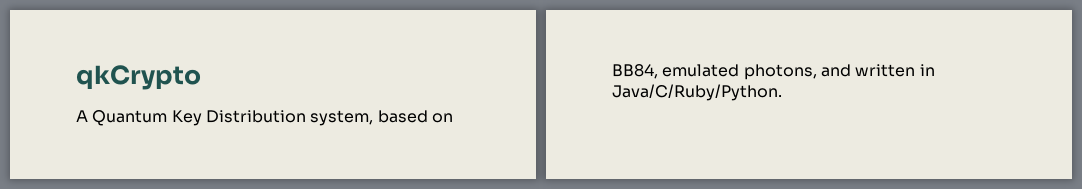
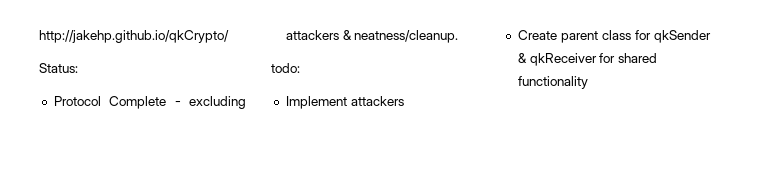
[76,65,201,90] [76,110,453,126] [612,64,935,80] [612,84,782,101] qkCrypto // A Quantum Key Distribution system, based on BB84, emulated photons, and written in Java/C/Ruby/Python. -> [39,30,229,43] [39,63,78,73] [53,96,246,109] [285,30,459,43] [271,63,300,73] [285,96,404,109] [517,30,711,43] [517,53,657,66] [517,76,588,89] http://jakehp.github.io/qkCrypto/ // Status: // Protocol Complete - excluding attackers & neatness/cleanup. // todo: // Implement attackers // Create parent class for qkSender & qkReceiver for shared functionality

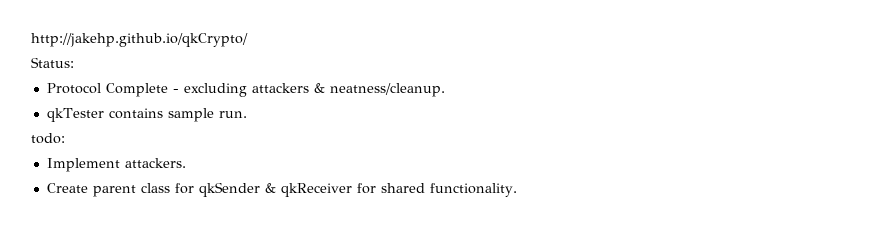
(459, 36) none -> [46,108,247,122] // qkTester contains sample run.
[350,96,404,106] attackers -> [124,158,186,168] attackers.
[517,76,588,89] functionality -> [429,183,517,197] functionality.

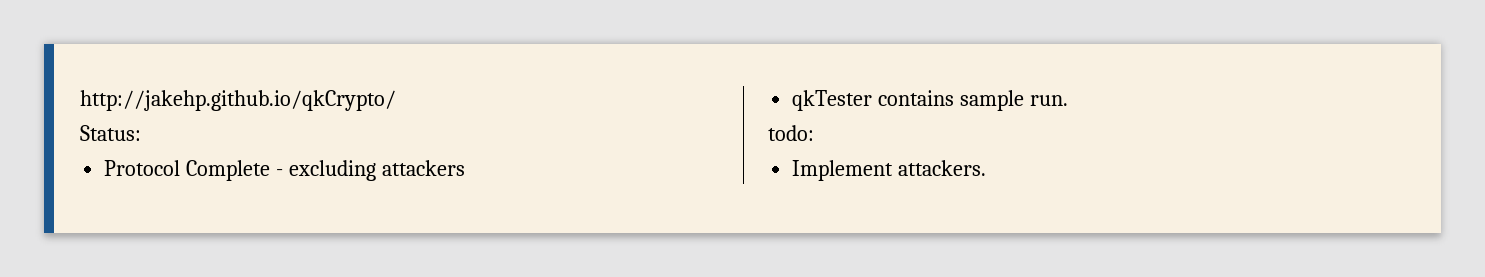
[313,83,445,97] & neatness/cleanup. -> (465, 168) none
[46,182,517,197] // Create parent class for qkSender & qkReceiver for shared functionality. -> (987, 168) none

